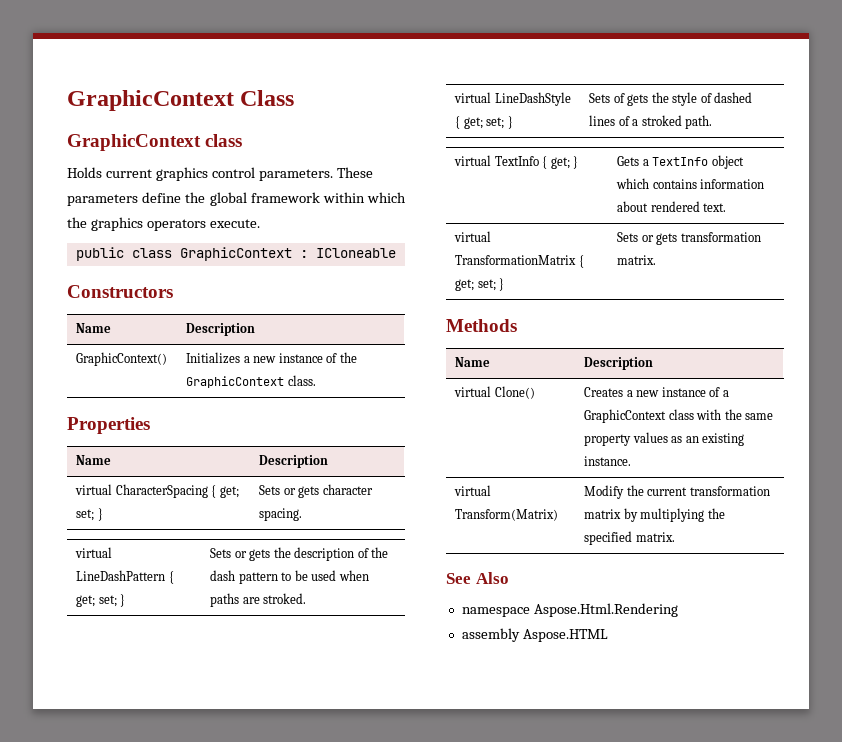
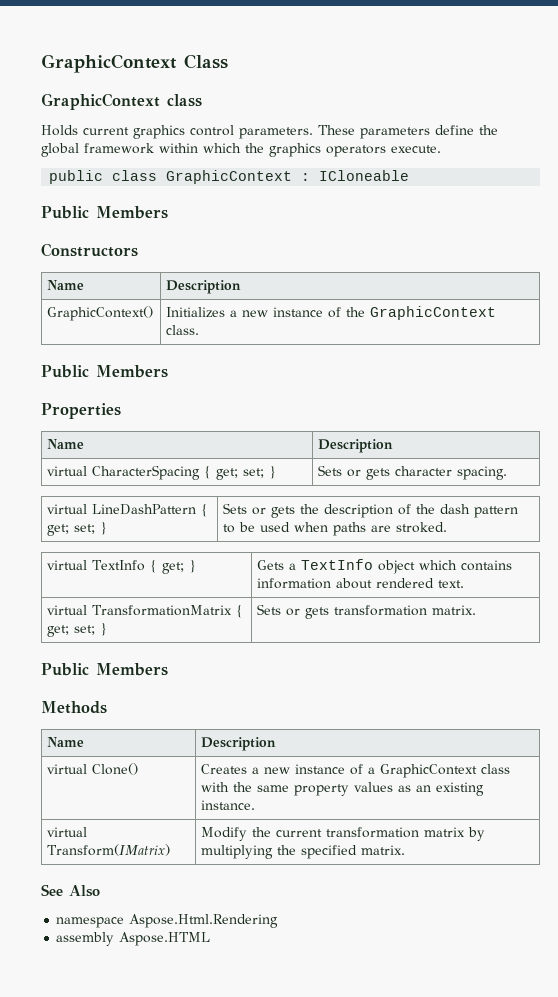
(396, 253) none -> [41,206,168,219] // Public Members
(316, 380) none -> [41,365,168,378] // Public Members
[454,92,571,106] [455,116,513,129] [589,92,753,106] [589,115,713,129] // virtual LineDashStyle { get; set; } | Sets of gets the style of dashed lines of a stroked path. -> (448, 527) none
(657, 260) none -> [41,663,168,676] // Public Members
[455,509,559,521] Transform(Matrix) -> [47,844,171,856] Transform(IMatrix)

